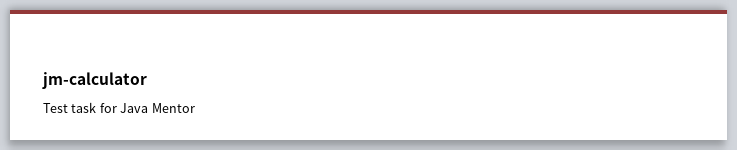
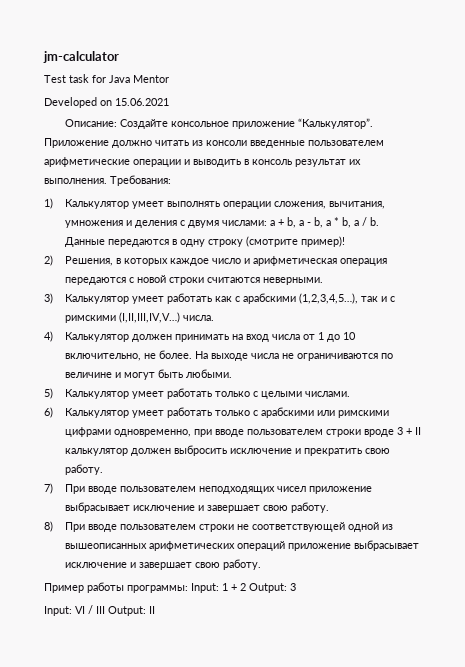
(195, 108) none -> [44,97,169,108] [65,118,374,129] [44,138,384,148] [44,157,361,167] [44,175,171,186] [44,198,385,209] [64,217,379,228] [64,236,345,247] [44,255,387,266] [64,275,323,285] [44,293,395,304] [64,312,214,323] [44,331,356,342] [64,350,393,361] [64,369,232,380] [44,388,350,399] [44,407,389,418] [64,427,421,437] [64,445,390,456] [64,464,103,475] [44,483,372,494] [64,502,329,513] [44,521,393,532] [64,540,419,551] [64,559,261,570] [44,582,296,593] [44,605,155,616] // Developed on 15.06.2021 // Описание: Создайте консольное приложение “Калькулятор”. Приложение должно читать из консоли введенные пользователем арифметические операции и выводить в консоль результат их выполнения. Требования: // 1) Калькулятор умеет выполнять операции сложения, вычитания, умножения и деления с двумя числами: a + b, a - b, a * b, a / b. Данные передаются в одну строку (смотрите пример)! // 2) Решения, в которых каждое число и арифметическая операция передаются с новой строки считаются неверными. // 3) Калькулятор умеет работать как с арабскими (1,2,3,4,5…), так и с римскими (I,II,III,IV,V…) числа. // 4) Калькулятор должен принимать на вход числа от 1 до 10 включительно, не более. На выходе числа не ограничиваются по величине и могут быть любыми. // 5) Калькулятор умеет работать только с целыми числами. // 6) Калькулятор умеет работать только с арабскими или римскими цифрами одновременно, при вводе пользователем строки вроде 3 + II калькулятор должен выбросить исключение и прекратить свою работу. // 7) При вводе пользователем неподходящих чисел приложение выбрасывает исключение и завершает свою работу. // 8) При вводе пользователем строки не соответствующей одной из вышеописанных арифметических операций приложение выбрасывает исключение и завершает свою работу. // Пример работы программы: Input: 1 + 2 Output: 3 // Input: VI / III Output: II

